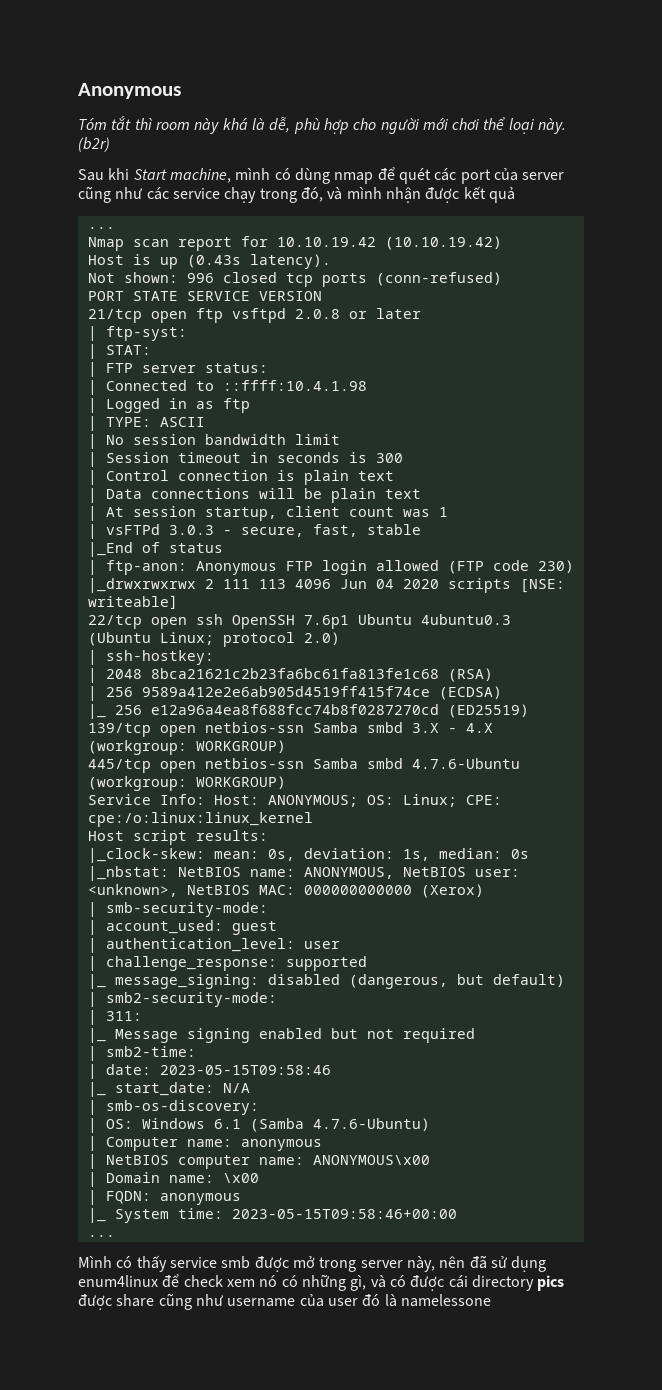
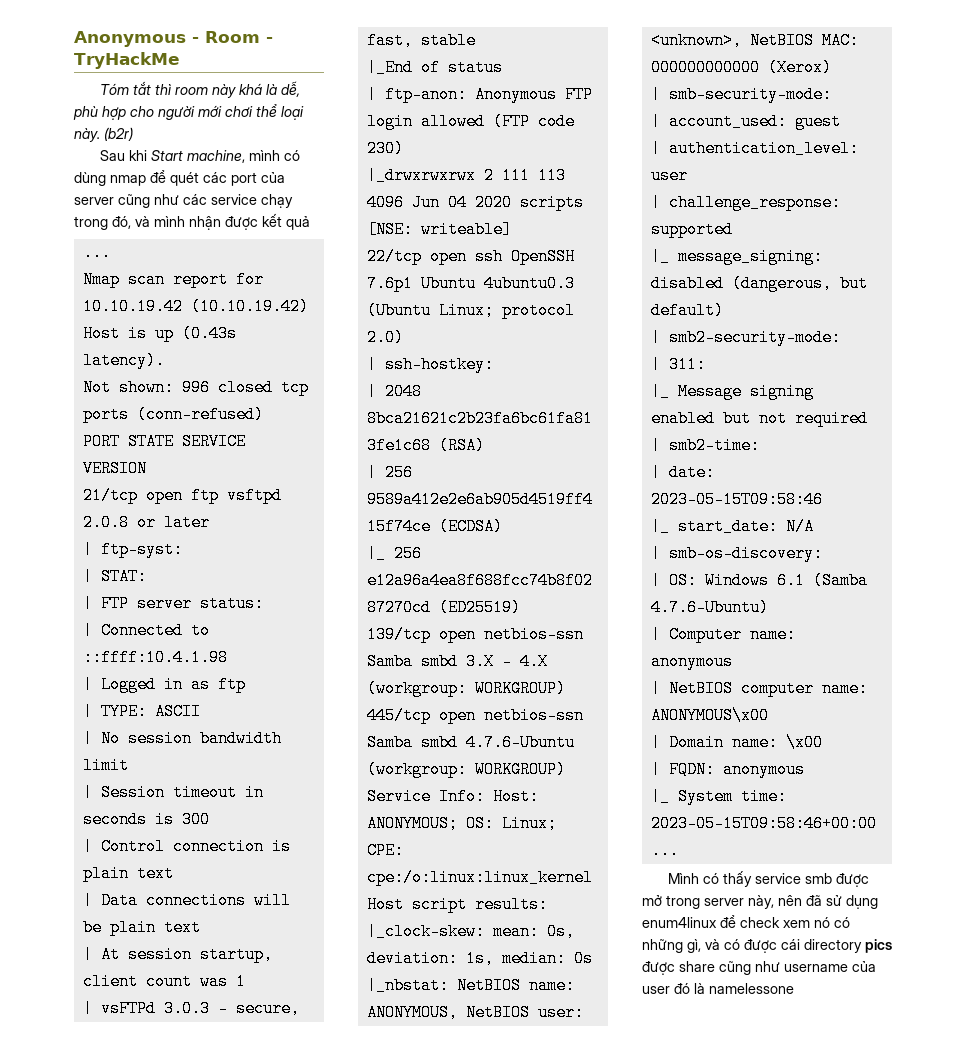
[78,83,181,99] Anonymous -> [74,31,273,47] [74,52,180,69] Anonymous - Room - TryHackMe

